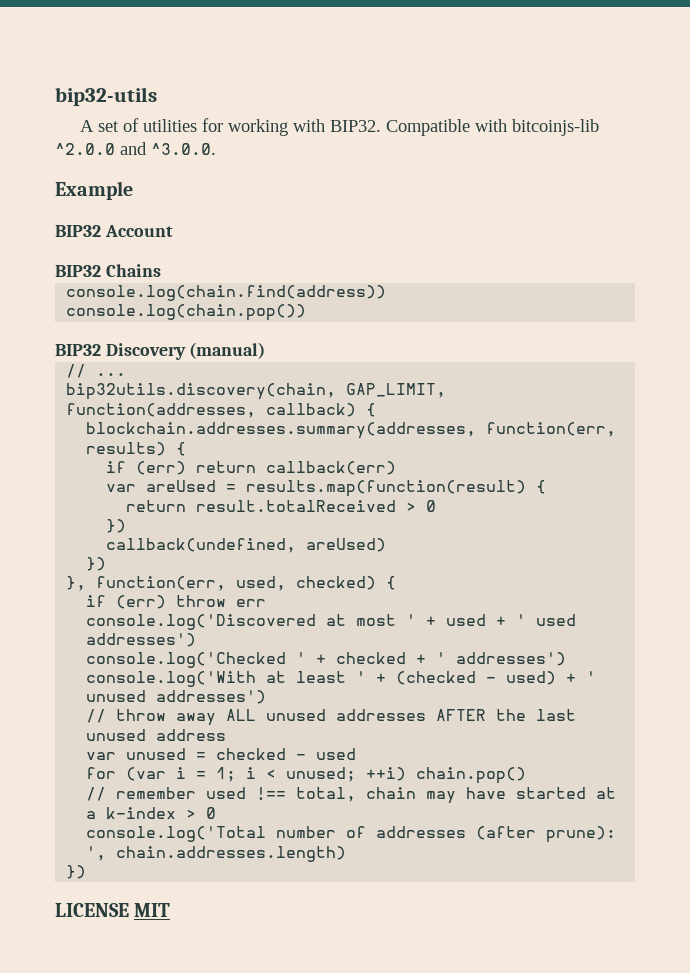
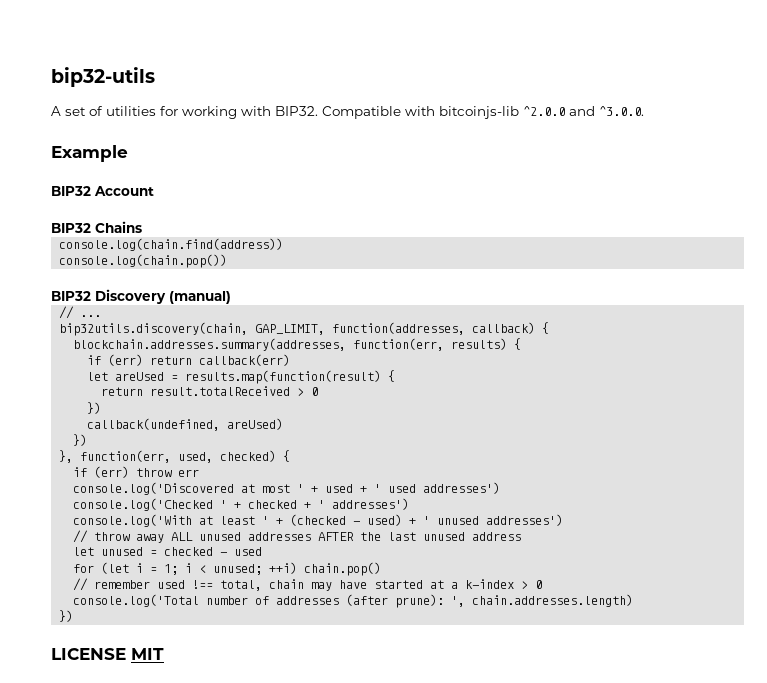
[106,484,137,492] var -> [87,372,109,381] let
[86,752,117,760] var -> [73,547,95,556] let
[126,767,167,781] (var -> [101,562,130,574] (let

